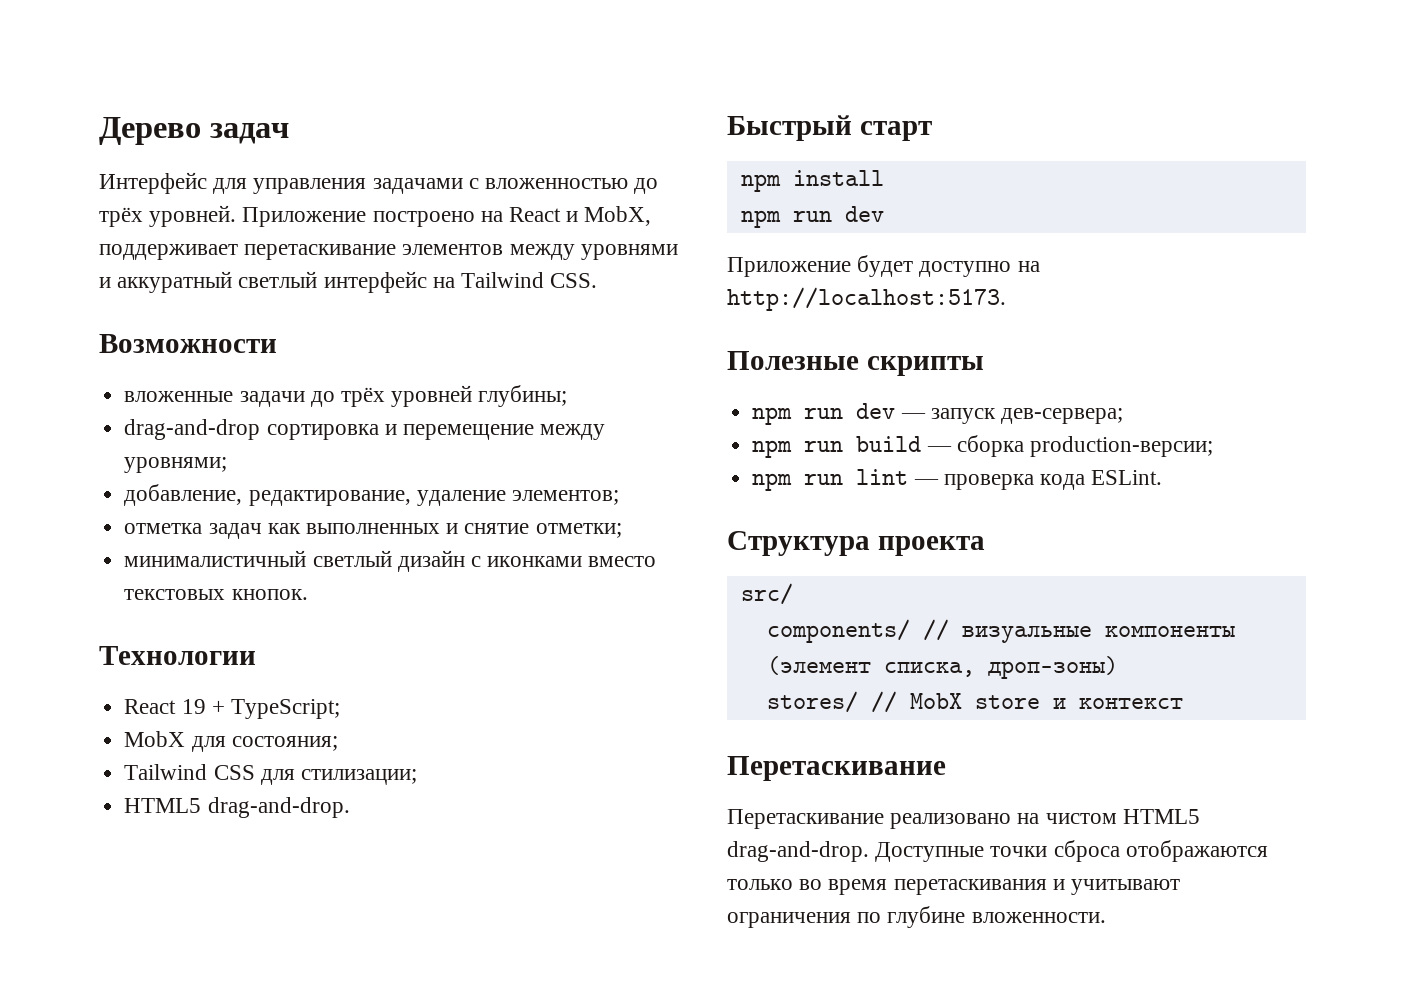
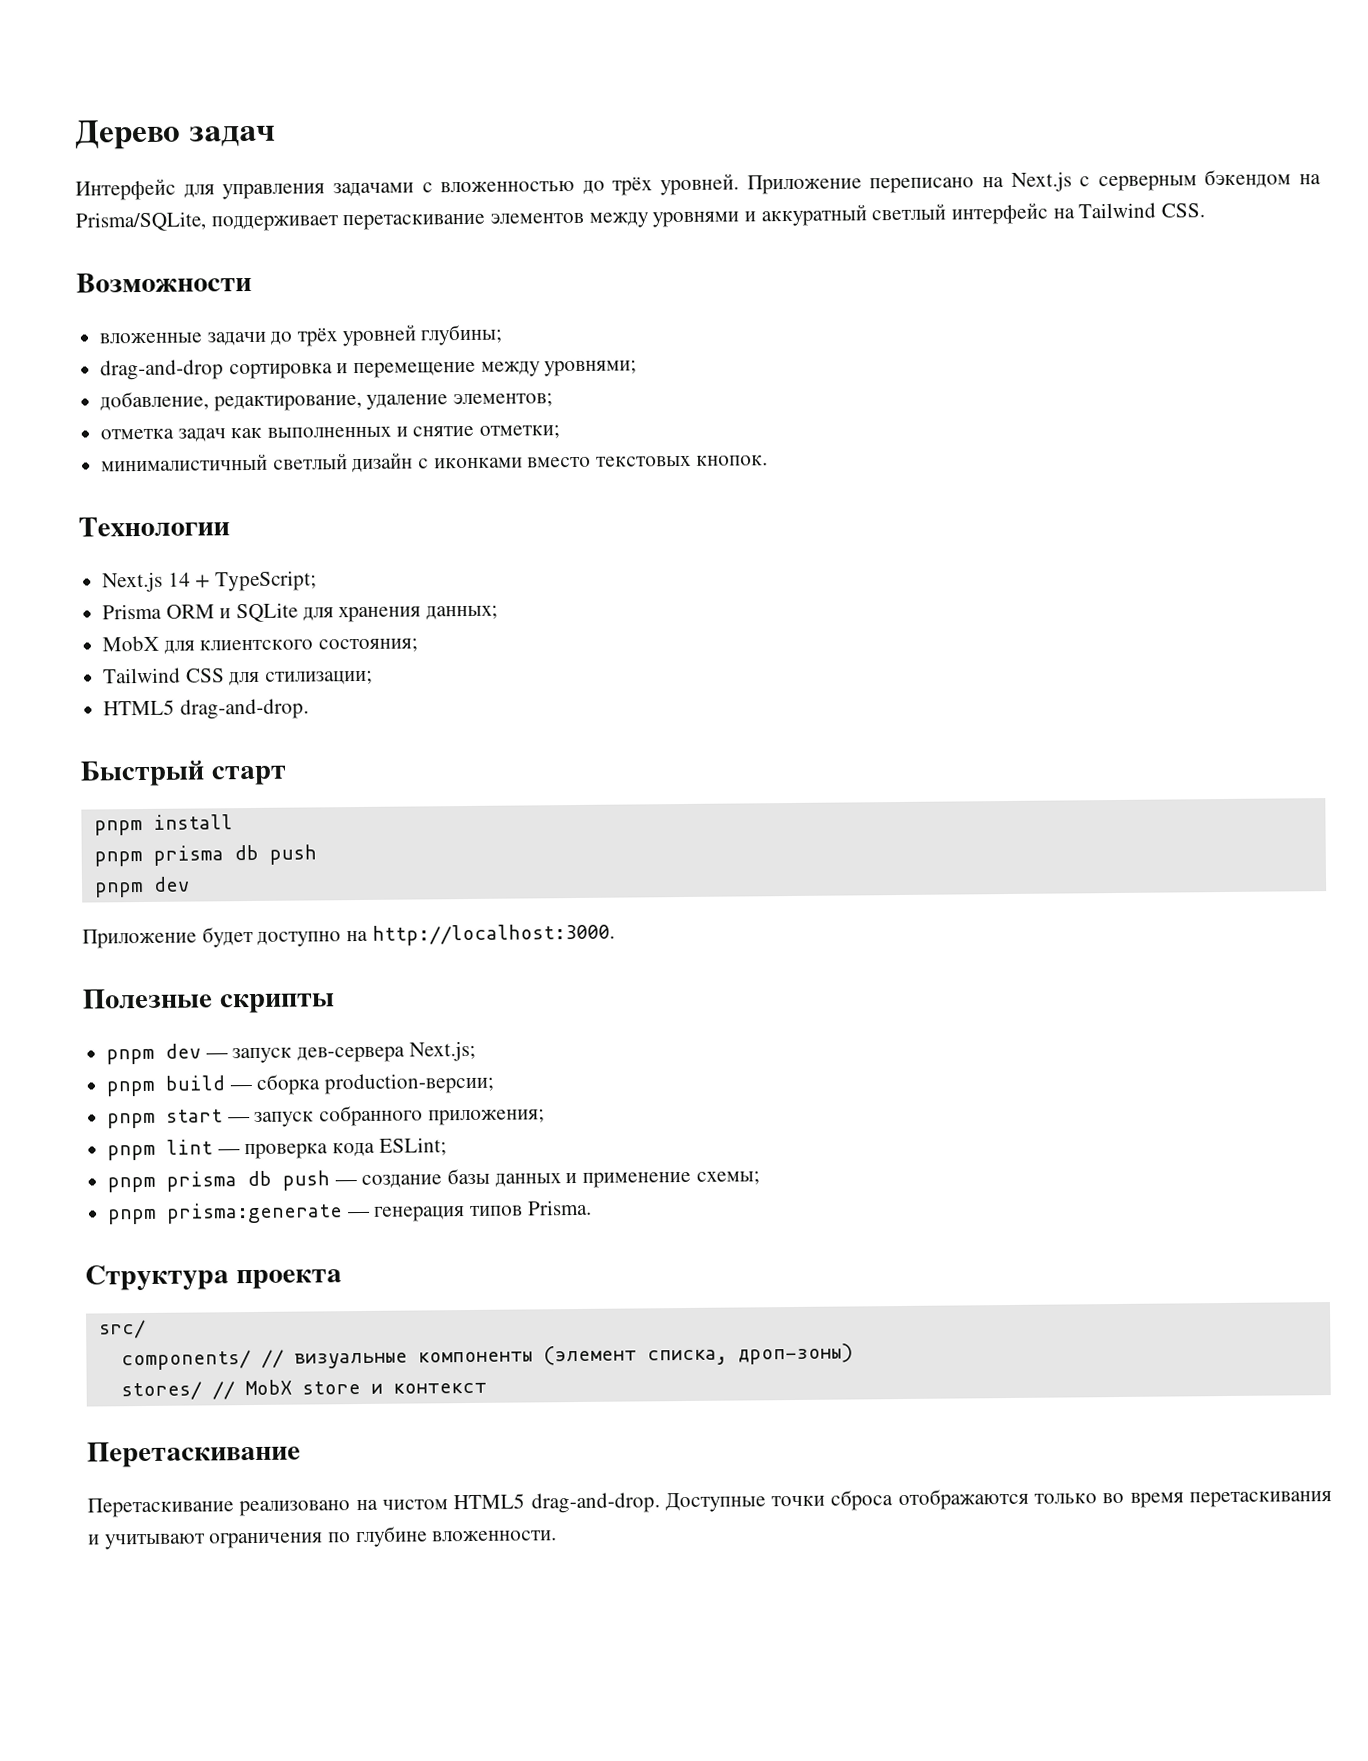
[372,206,652,227] построено на React и MobX, -> [869,169,1321,194] [75,211,206,232] переписано на Next.js с серверным бэкендом на Prisma/SQLite,
[124,699,206,714] React 19 -> [102,571,191,593] Next.js 14
(340, 709) none -> [102,602,499,623] // Prisma ORM и SQLite для хранения данных;
(226, 744) none -> [199,639,314,651] клиентского
[740,174,781,192] npm -> [93,820,143,836] pnpm
[740,210,832,228] npm run -> [93,844,317,867] [93,882,144,898] pnpm prisma db push // pnpm
[727,287,1006,311] http://localhost:5173. -> [371,923,615,946] http://localhost:3000.
[752,407,844,425] npm run -> [106,1048,156,1065] pnpm
[1000,408,1123,424] [752,440,844,458] дев-сервера; // npm run -> [297,1040,476,1063] [106,1080,156,1097] дев-сервера Next.js; // pnpm
[752,469,1163,491] npm run lint — проверка кода ESLint. -> [107,1105,545,1129] [107,1137,447,1161] [107,1168,760,1193] [108,1199,592,1225] pnpm start — запуск собранного приложения; // pnpm lint — проверка кода ESLint; // pnpm prisma db push — создание базы данных и применение схемы; // pnpm prisma:generate — генерация типов Prisma.

